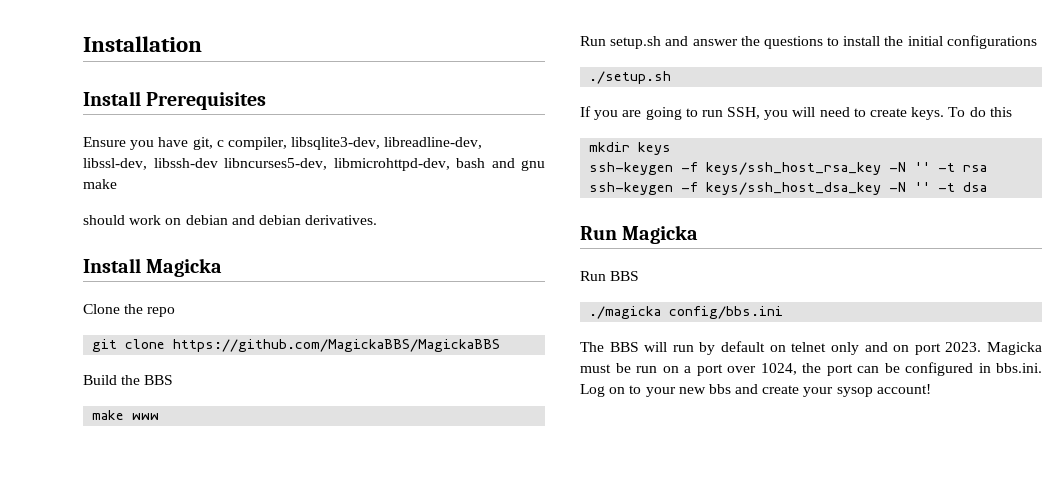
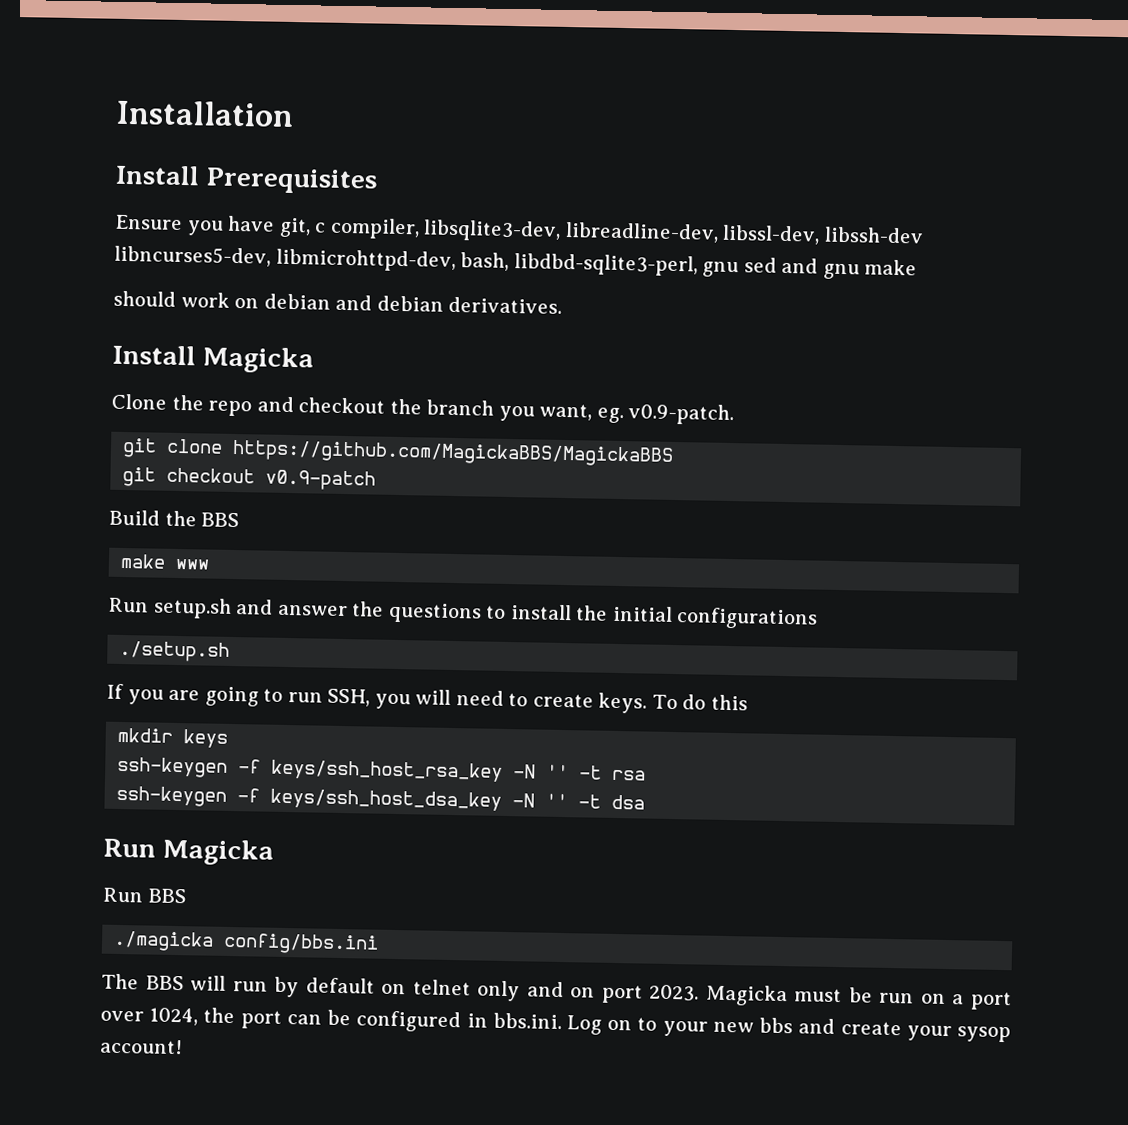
[456,158,485,168] bash -> [460,252,777,278] bash, libdbd-sqlite3-perl, gnu sed
(176, 312) none -> [256,396,735,426] and checkout the branch you want, eg. v0.9-patch.
(501, 345) none -> [122,466,377,491] // git checkout v0.9-patch

